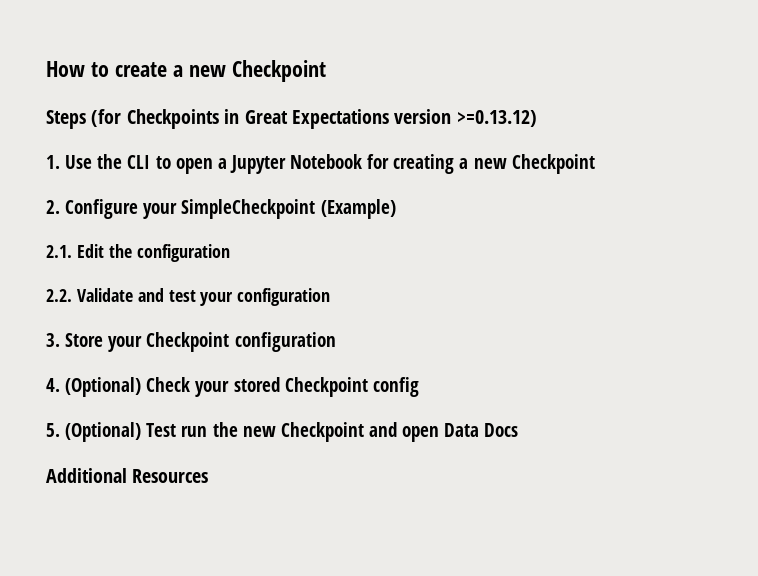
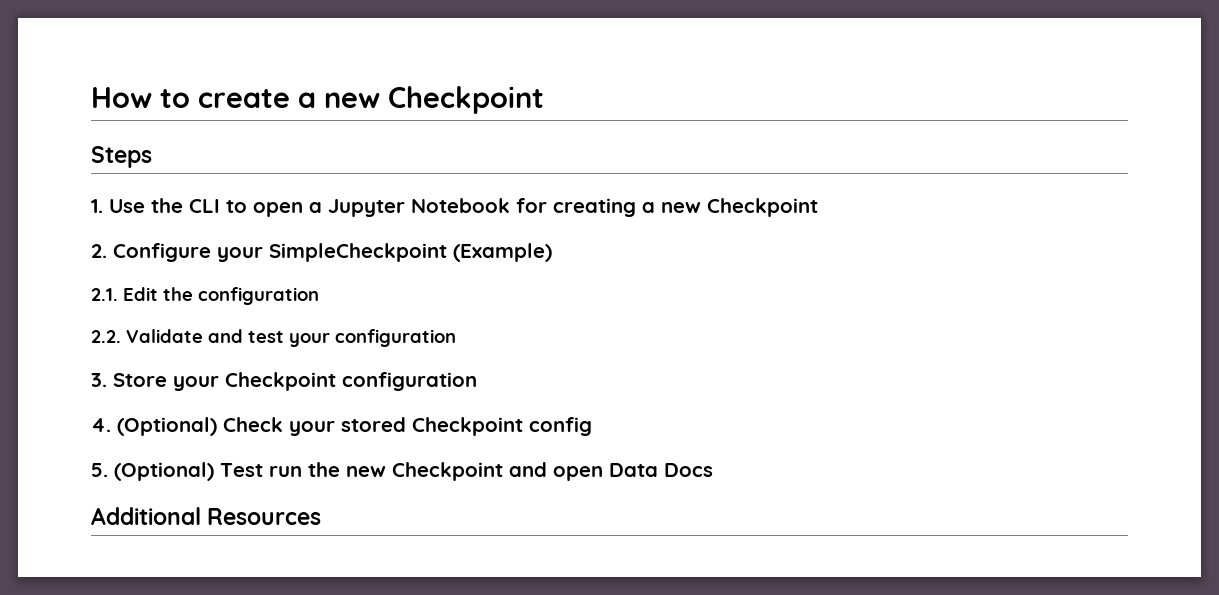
[91,109,537,129] (for Checkpoints in Great Expectations version >=0.13.12) -> (152, 157) none

